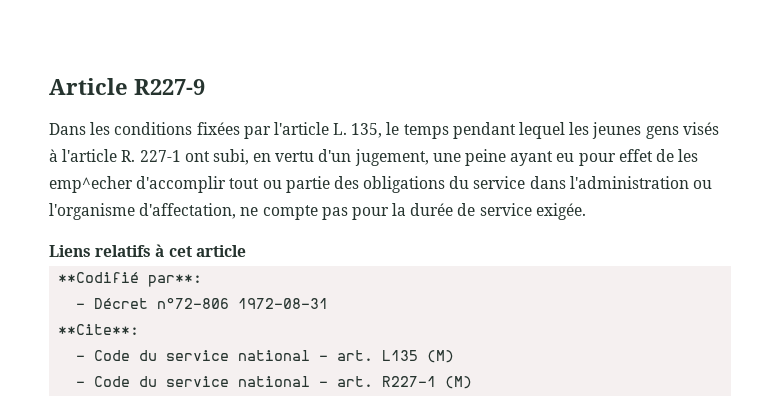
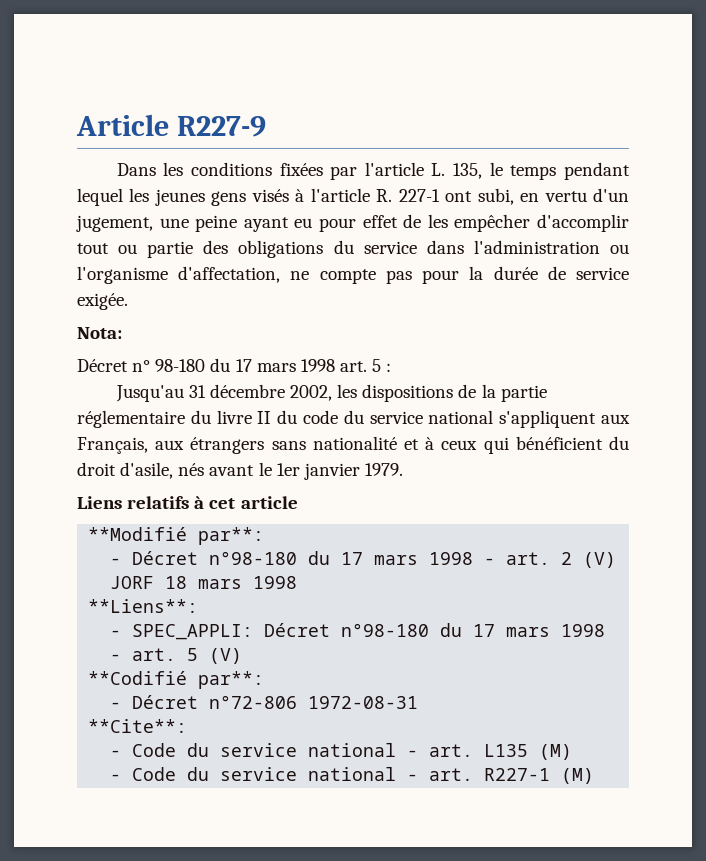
[49,176,133,193] emp^echer -> [454,214,531,232] empêcher
(586, 211) none -> [77,327,122,339] [77,358,392,372] [115,384,547,402] [77,410,630,428] [77,436,629,454] [77,462,403,480] // Nota: // Décret n° 98-180 du 17 mars 1998 art. 5 : // Jusqu'au 31 décembre 2002, les dispositions de la partie réglementaire du livre II du code du service national s'appliquent aux Français, aux étrangers sans nationalité et à ceux qui bénéficient du droit d'asile, nés avant le 1er janvier 1979.
(246, 251) none -> [88,527,265,545] [110,551,617,568] [110,576,298,589] [88,599,199,613] [110,623,606,640] [110,648,243,664] // **Modifié par**: // - Décret n°98-180 du 17 mars 1998 - art. 2 (V) JORF 18 mars 1998 // **Liens**: // - SPEC_APPLI: Décret n°98-180 du 17 mars 1998 - art. 5 (V)

